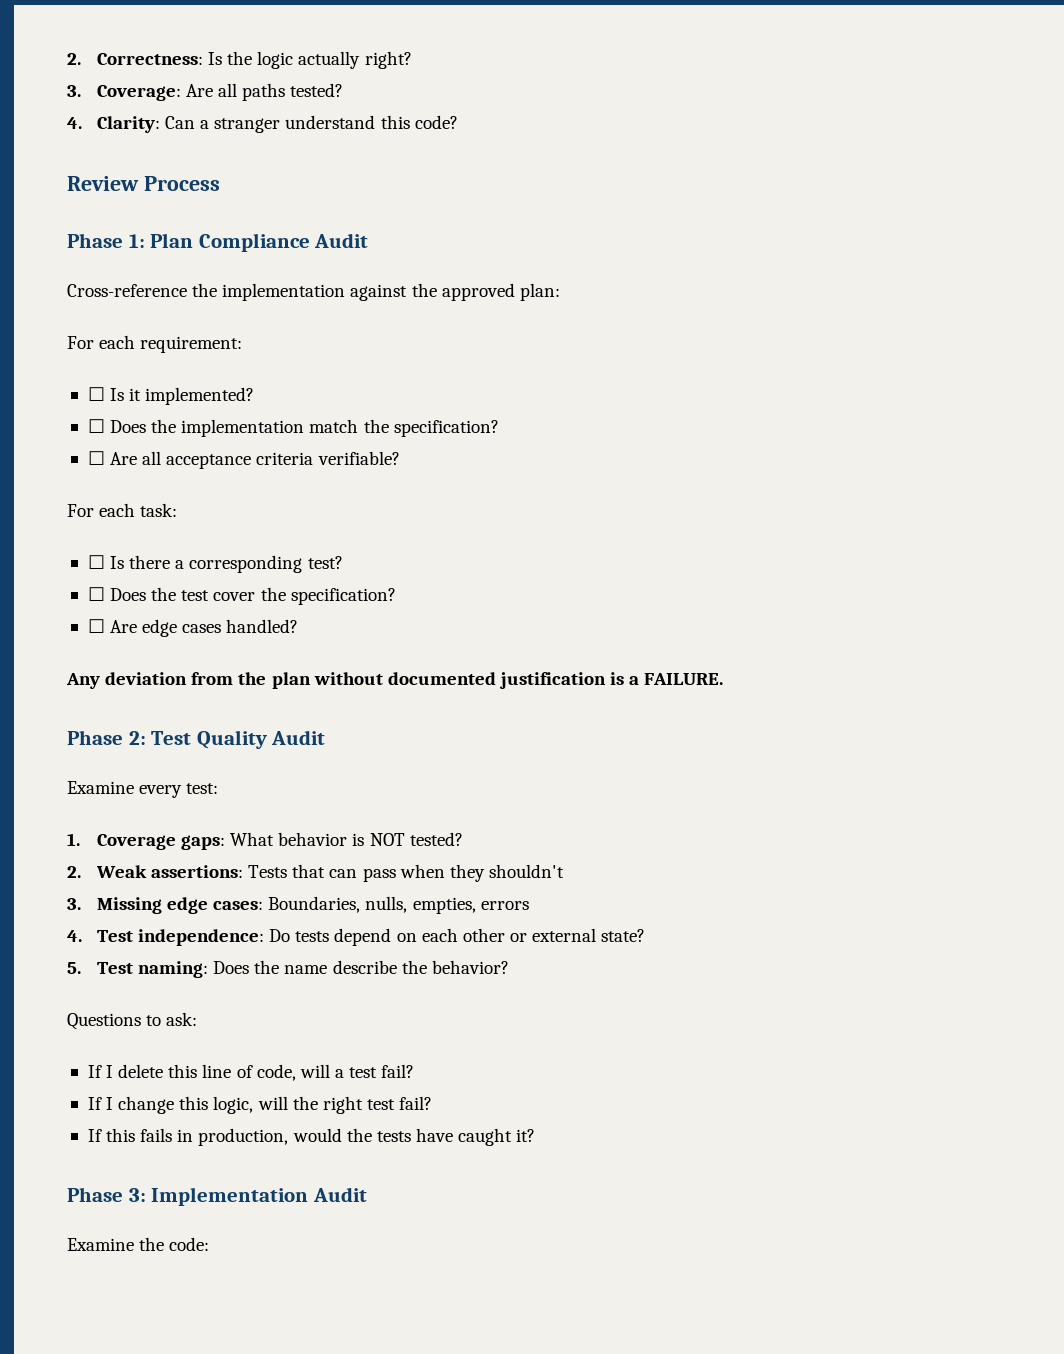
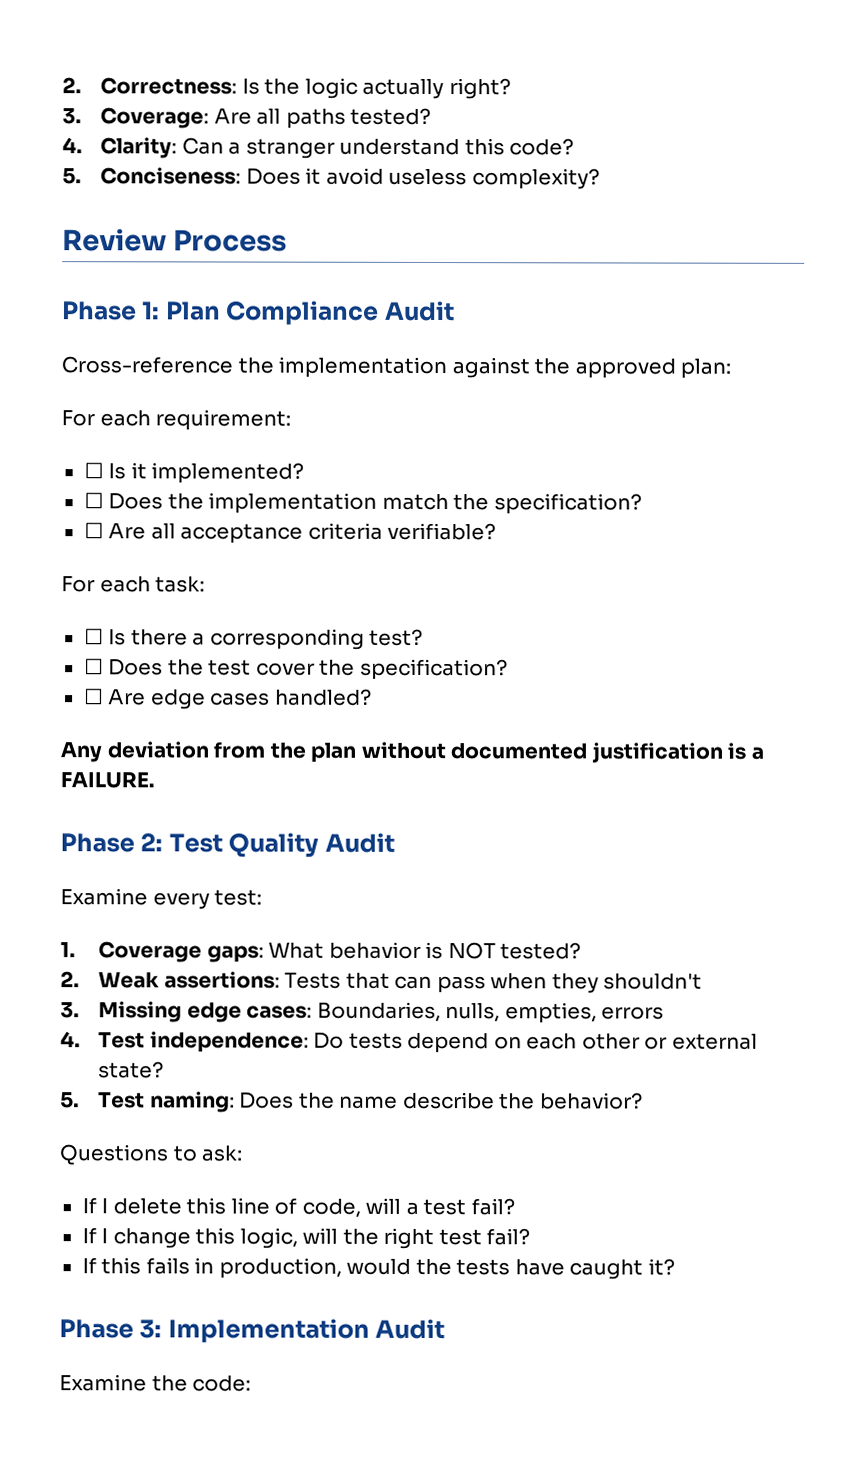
(458, 122) none -> [62,167,600,190] // 5. Conciseness: Does it avoid useless complexity?

